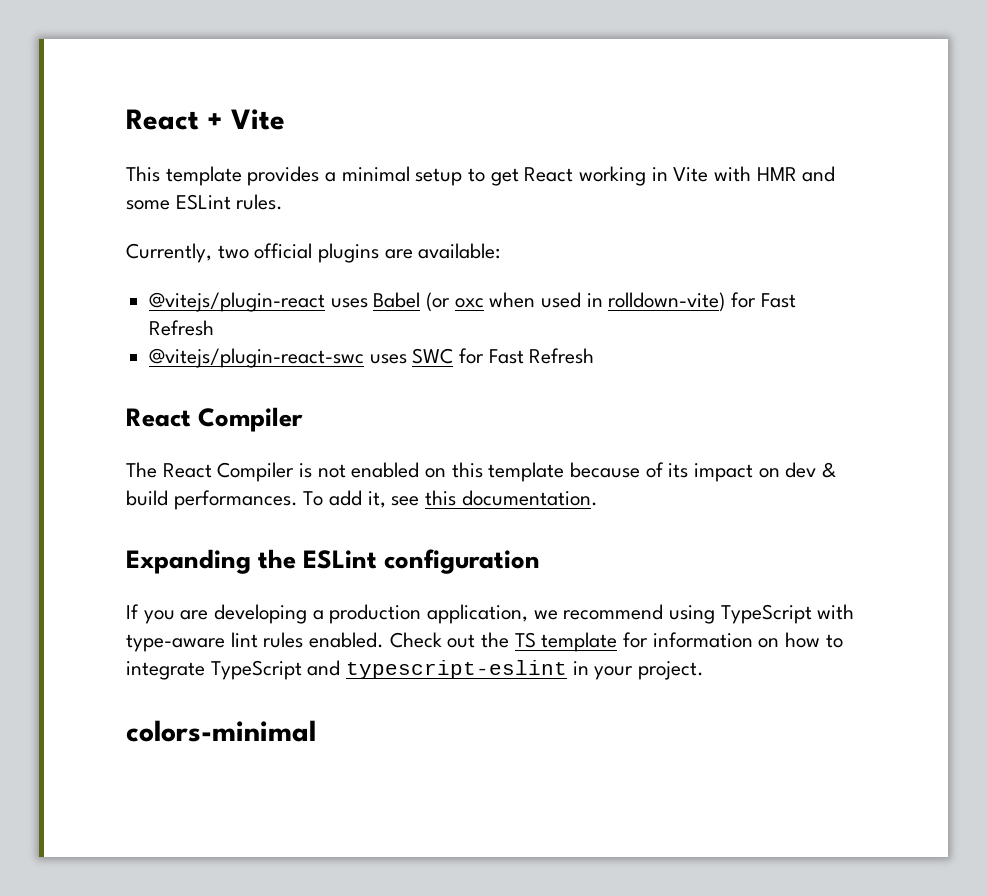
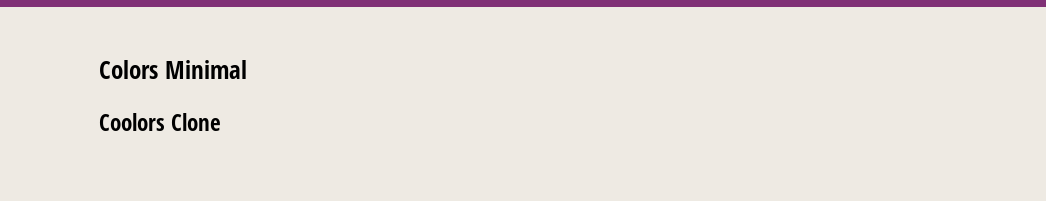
[126,109,285,130] [126,166,836,186] [126,194,284,210] [126,243,501,263] [149,292,796,312] [149,320,215,336] [149,348,595,368] [126,407,304,432] [126,462,837,482] [126,490,598,510] [126,549,541,574] [126,604,855,624] [126,632,843,652] [126,660,705,680] [126,720,316,742] React + Vite // This template provides a minimal setup to get React working in Vite with HMR and some ESLint rules. // Currently, two official plugins are available: // @vitejs/plugin-react uses Babel (or oxc when used in rolldown-vite) for Fast Refresh // @vitejs/plugin-react-swc uses SWC for Fast Refresh // React Compiler // The React Compiler is not enabled on this template because of its impact on dev & build performances. To add it, see this documentation. // Expanding the ESLint configuration // If you are developing a production application, we recommend using TypeScript with type-aware lint rules enabled. Check out the TS template for information on how to integrate TypeScript and typescript-eslint in your project. // colors-minimal -> [99,60,247,79] [99,113,222,131] Colors Minimal // Coolors Clone

